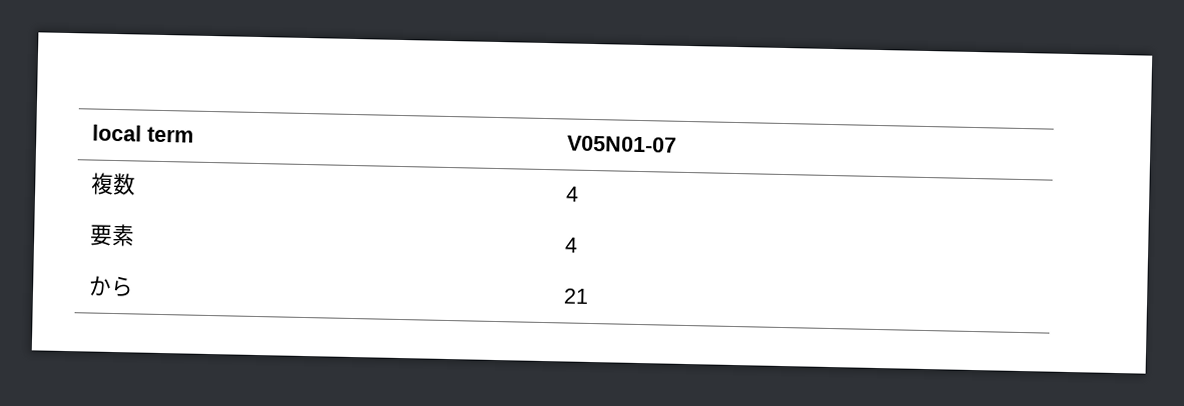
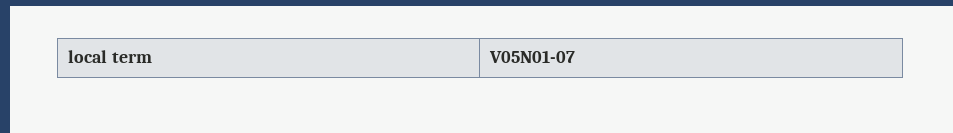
[91,172,137,196] [566,186,580,202] [89,223,136,247] [564,237,579,253] [88,275,135,298] [563,288,590,304] // 複数 | 4 // 要素 | 4 // から | 21 -> (575, 56) none

